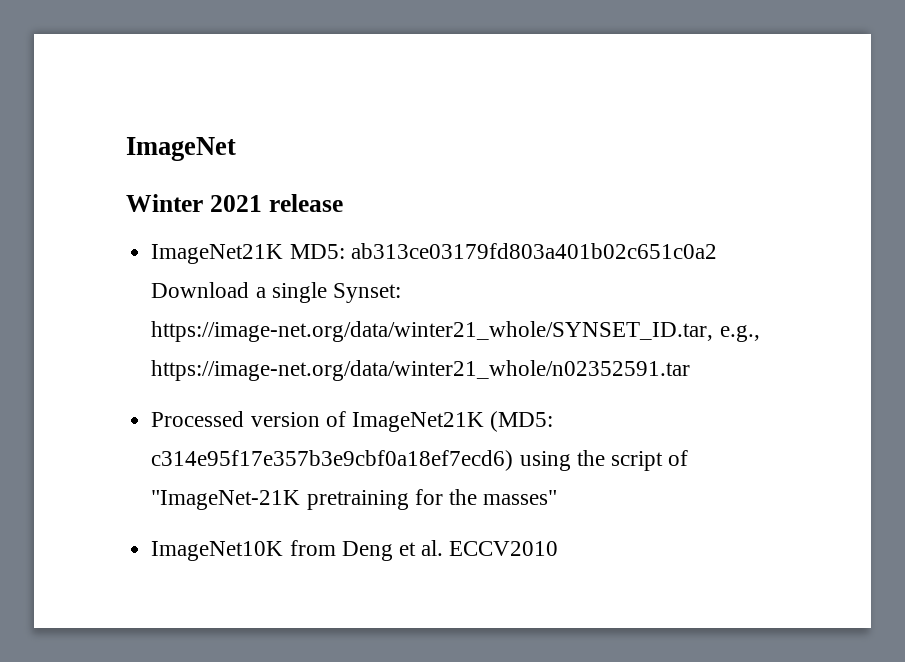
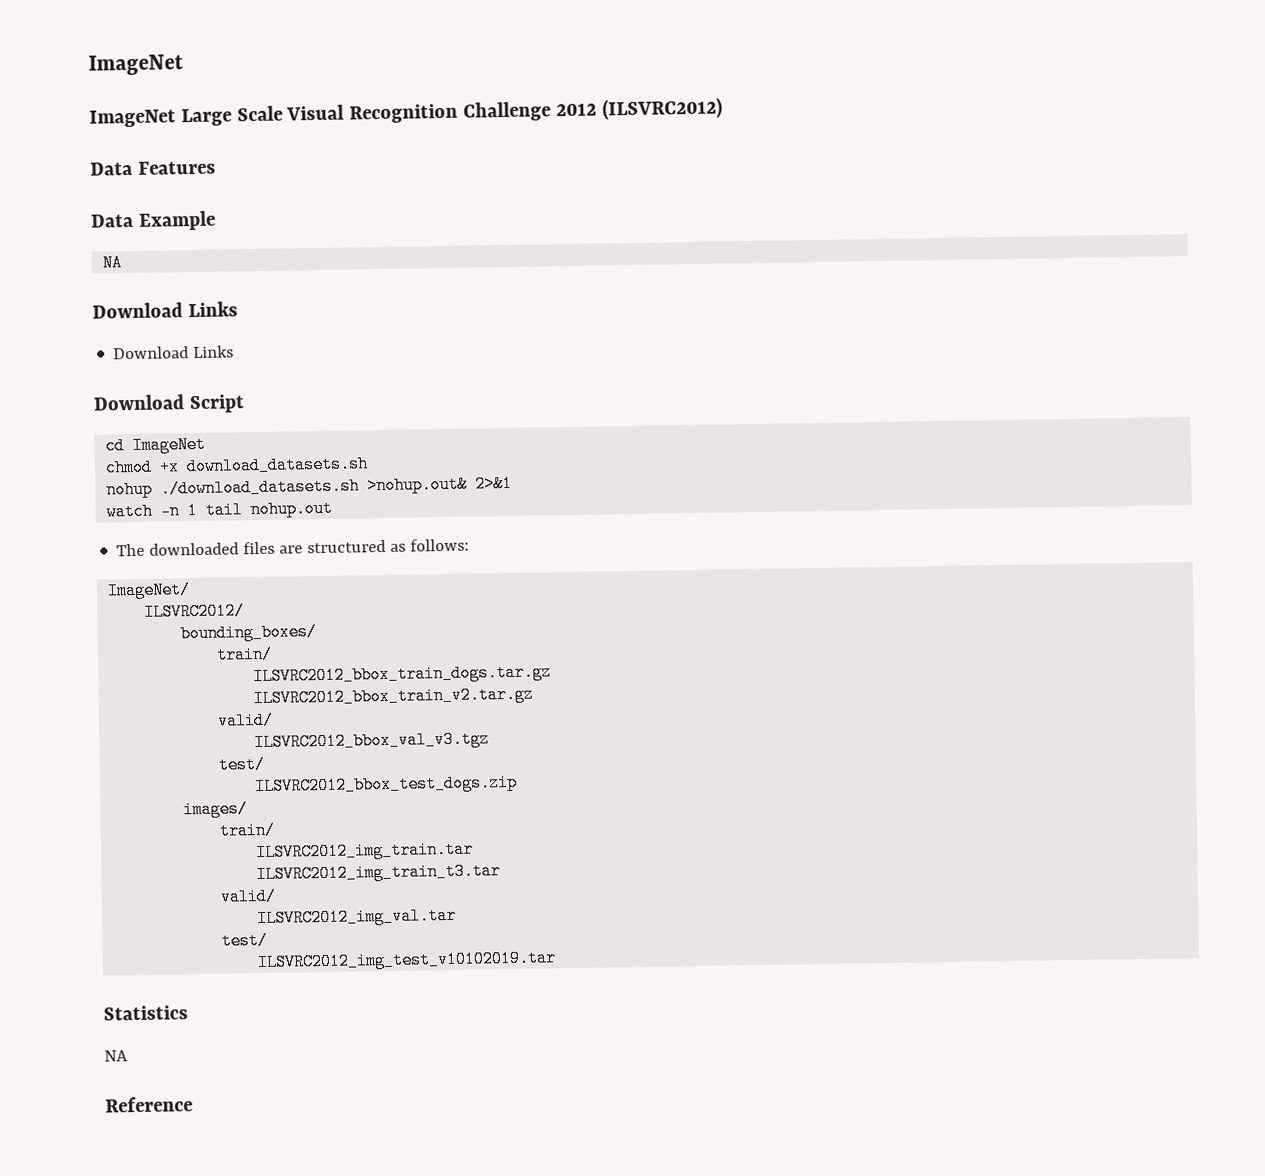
[126,137,236,161] [126,194,343,212] [151,243,717,264] [151,282,401,303] [151,321,760,342] [151,360,691,381] [151,411,554,432] [151,450,689,471] [151,489,558,510] [151,540,559,561] ImageNet // Winter 2021 release // ImageNet21K MD5: ab313ce03179fd803a401b02c651c0a2 Download a single Synset: https://image-net.org/data/winter21_whole/SYNSET_ID.tar, e.g., https://image-net.org/data/winter21_whole/n02352591.tar // Processed version of ImageNet21K (MD5: c314e95f17e357b3e9cbf0a18ef7ecd6) using the script of "ImageNet-21K pretraining for the masses" // ImageNet10K from Deng et al. ECCV2010 -> [88,54,184,76] [89,97,723,128] [90,160,216,176] [90,210,216,231] [102,254,123,272] [92,301,238,319] [113,345,235,360] [93,394,245,414] [105,435,207,455] [105,455,370,477] [106,474,514,499] [106,499,334,521] [116,538,470,557] [107,581,192,600] [144,602,246,621] [180,623,318,643] [216,645,274,664] [253,663,553,686] [253,685,535,708] [217,711,275,730] [254,730,491,752] [218,755,266,774] [255,773,519,796] [183,800,249,819] [219,821,276,840] [256,840,475,862] [256,862,502,884] [220,887,278,906] [257,906,458,928] [221,931,269,950] [257,949,558,972] [103,1005,188,1021] [104,1050,128,1062] [105,1096,193,1113] ImageNet // ImageNet Large Scale Visual Recognition Challenge 2012 (ILSVRC2012) // Data Features // Data Example // NA // Download Links // Download Links // Download Script // cd ImageNet // chmod +x download_datasets.sh // nohup ./download_datasets.sh >nohup.out& 2>&1 // watch -n 1 tail nohup.out // The downloaded files are structured as follows: // ImageNet/ // ILSVRC2012/ // bounding_boxes/ // train/ // ILSVRC2012_bbox_train_dogs.tar.gz // ILSVRC2012_bbox_train_v2.tar.gz // valid/ // ILSVRC2012_bbox_val_v3.tgz // test/ // ILSVRC2012_bbox_test_dogs.zip // images/ // train/ // ILSVRC2012_img_train.tar // ILSVRC2012_img_train_t3.tar // valid/ // ILSVRC2012_img_val.tar // test/ // ILSVRC2012_img_test_v10102019.tar // Statistics // NA // Reference

